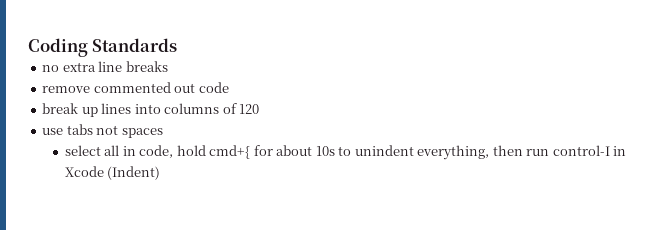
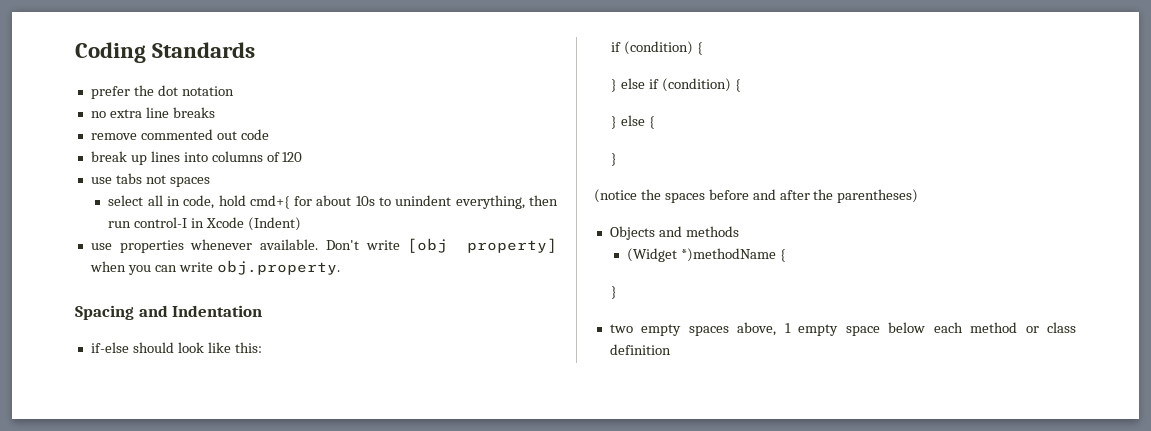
(178, 45) none -> [90,85,234,99] // prefer the dot notation
(161, 173) none -> [90,238,557,253] [89,260,340,275] [75,305,263,320] [90,342,262,353] [611,41,704,55] [611,78,742,92] [611,115,656,129] [611,153,618,166] [594,189,919,203] [609,226,739,240] [627,248,787,262] [611,286,618,299] [609,322,1076,336] [609,344,671,355] // use properties whenever available. Don't write [obj property] when you can write obj.property. // Spacing and Indentation // if-else should look like this: // if (condition) { // } else if (condition) { // } else { // } // (notice the spaces before and after the parentheses) // Objects and methods // (Widget *)methodName { // } // two empty spaces above, 1 empty space below each method or class definition

